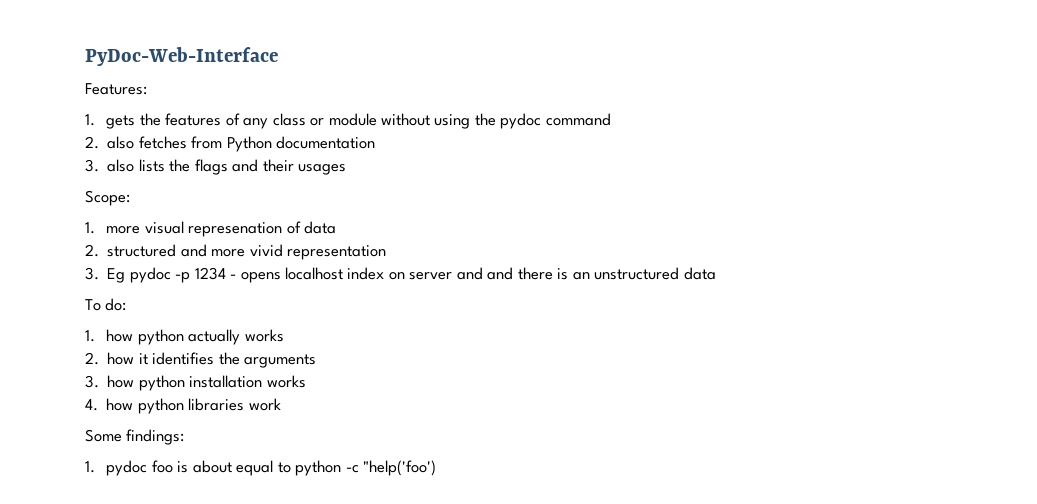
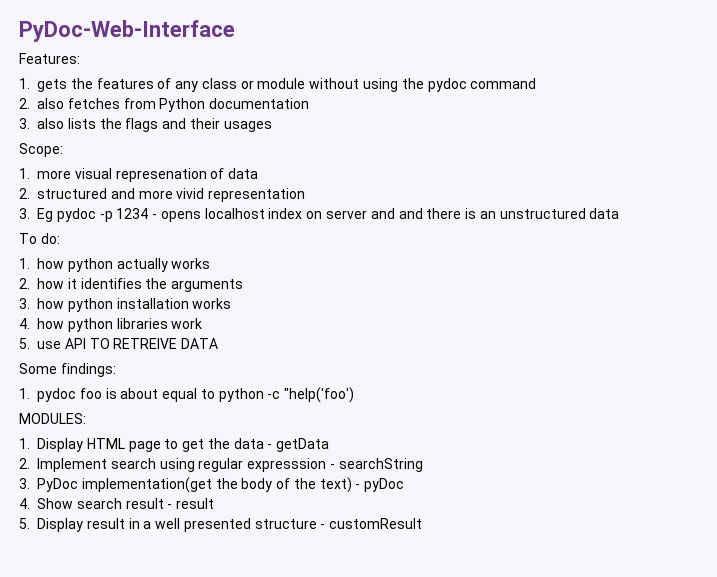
(281, 404) none -> [19,338,219,349] // 5. use API TO RETREIVE DATA
(436, 468) none -> [19,413,86,424] [19,438,330,452] [19,458,423,472] [19,477,405,493] [19,498,215,509] [19,518,423,532] // MODULES: // 1. Display HTML page to get the data - getData // 2. Implement search using regular expresssion - searchString // 3. PyDoc implementation(get the body of the text) - pyDoc // 4. Show search result - result // 5. Display result in a well presented structure - customResult

